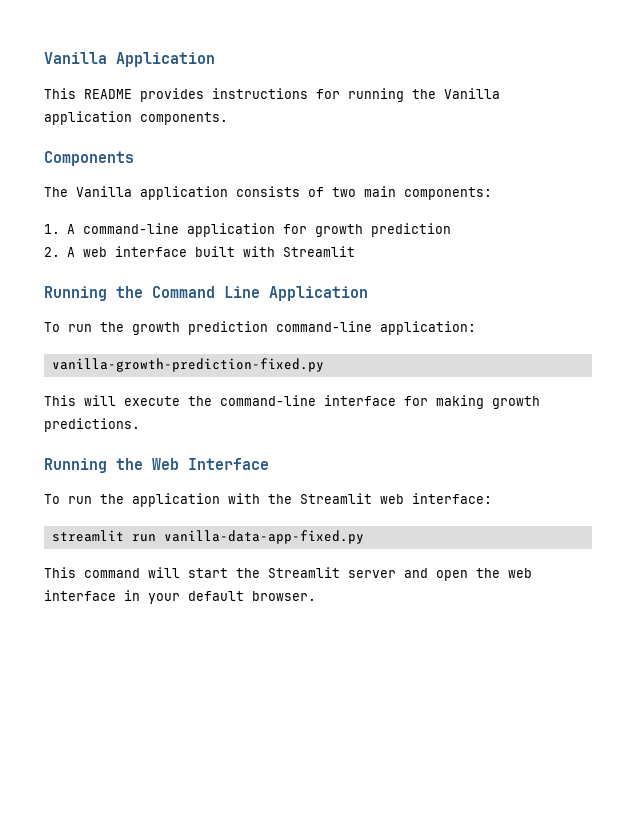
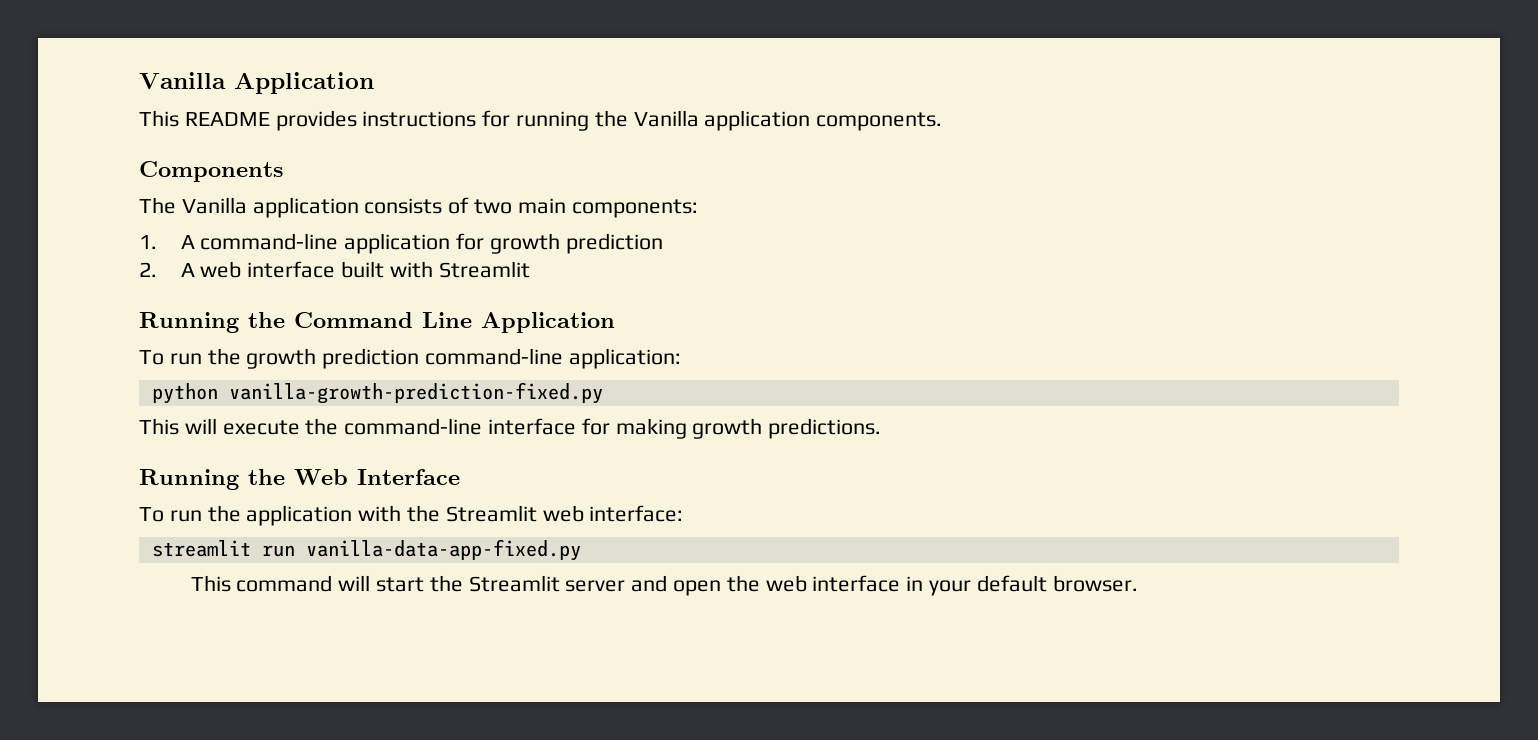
(476, 328) none -> [151,383,218,404] python

